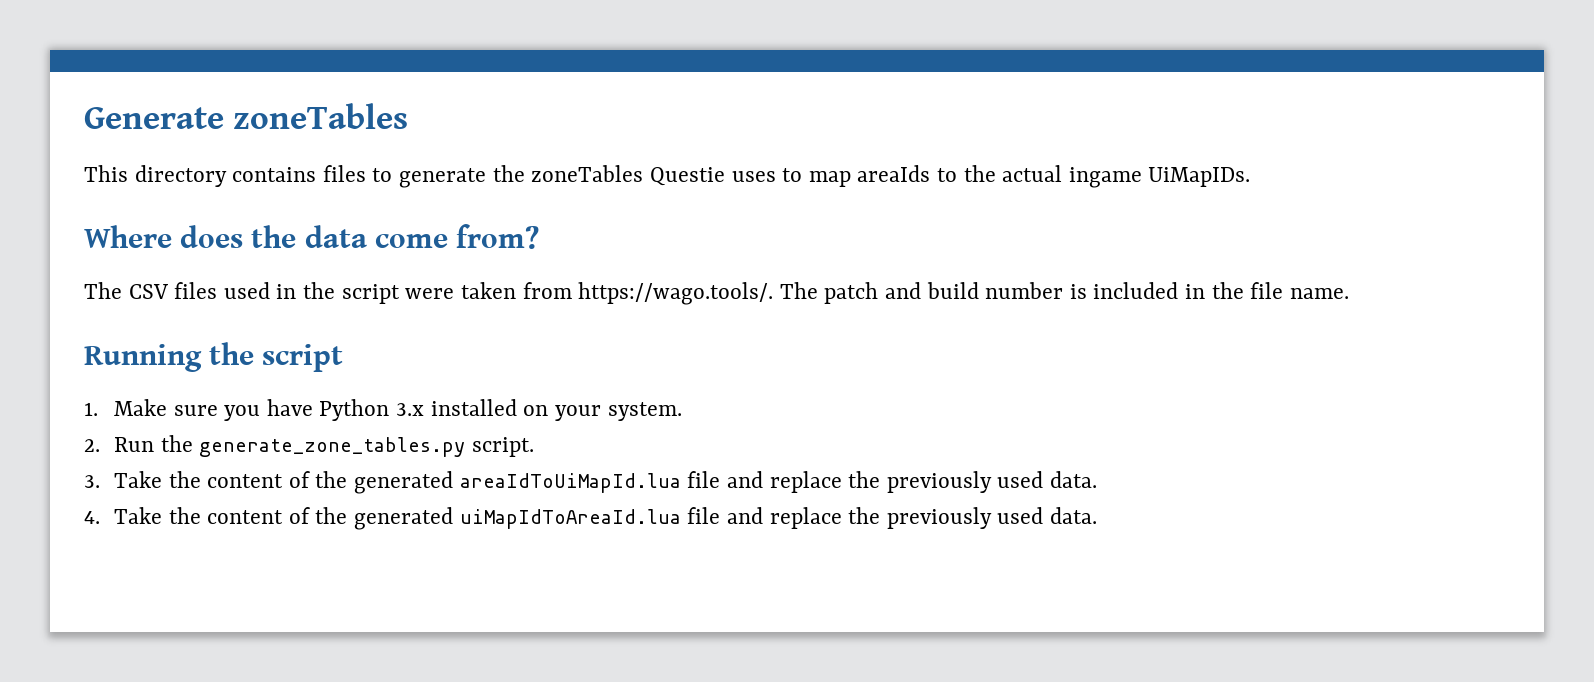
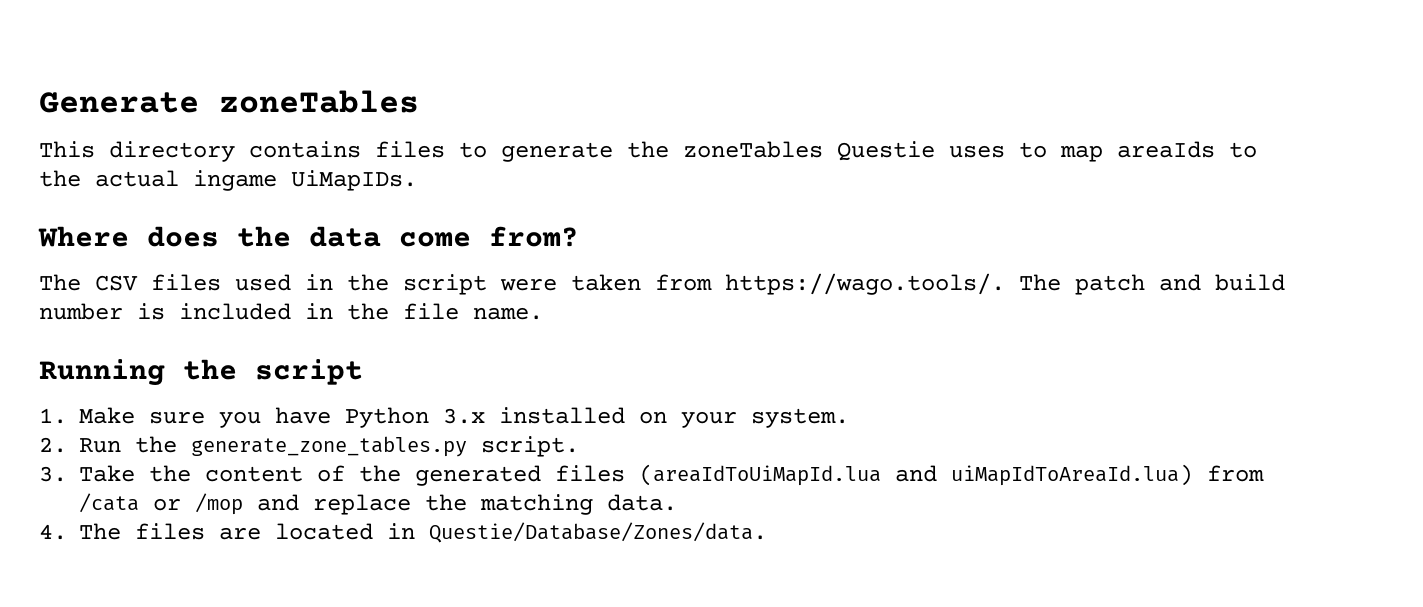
[459,471,1044,493] areaIdToUiMapId.lua file and replace the previously used -> [555,464,1265,486] [79,493,594,515] files (areaIdToUiMapId.lua and uiMapIdToAreaId.lua) from /cata or /mop and replace the matching
[114,507,1097,530] Take the content of the generated uiMapIdToAreaId.lua file and replace the previously used data. -> [79,522,768,543] The files are located in Questie/Database/Zones/data.

